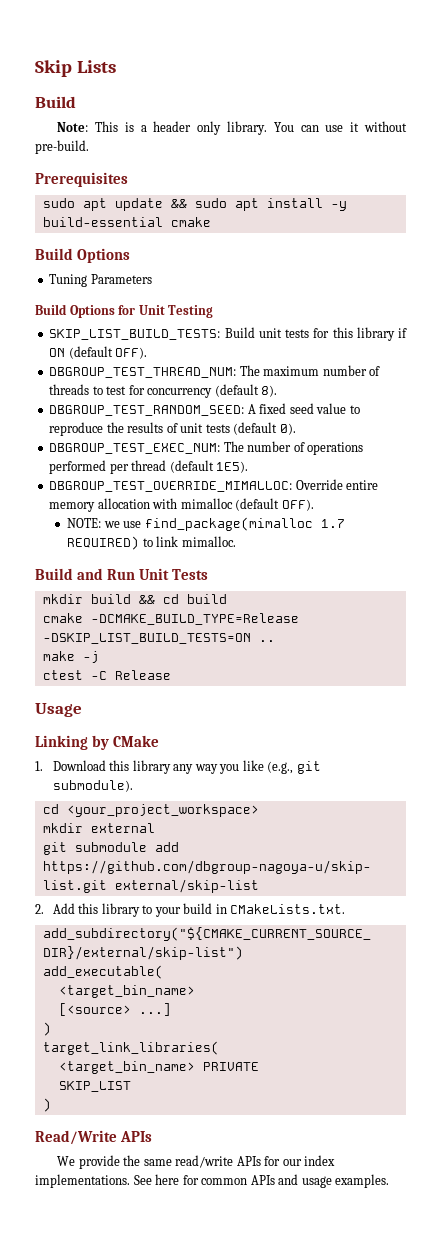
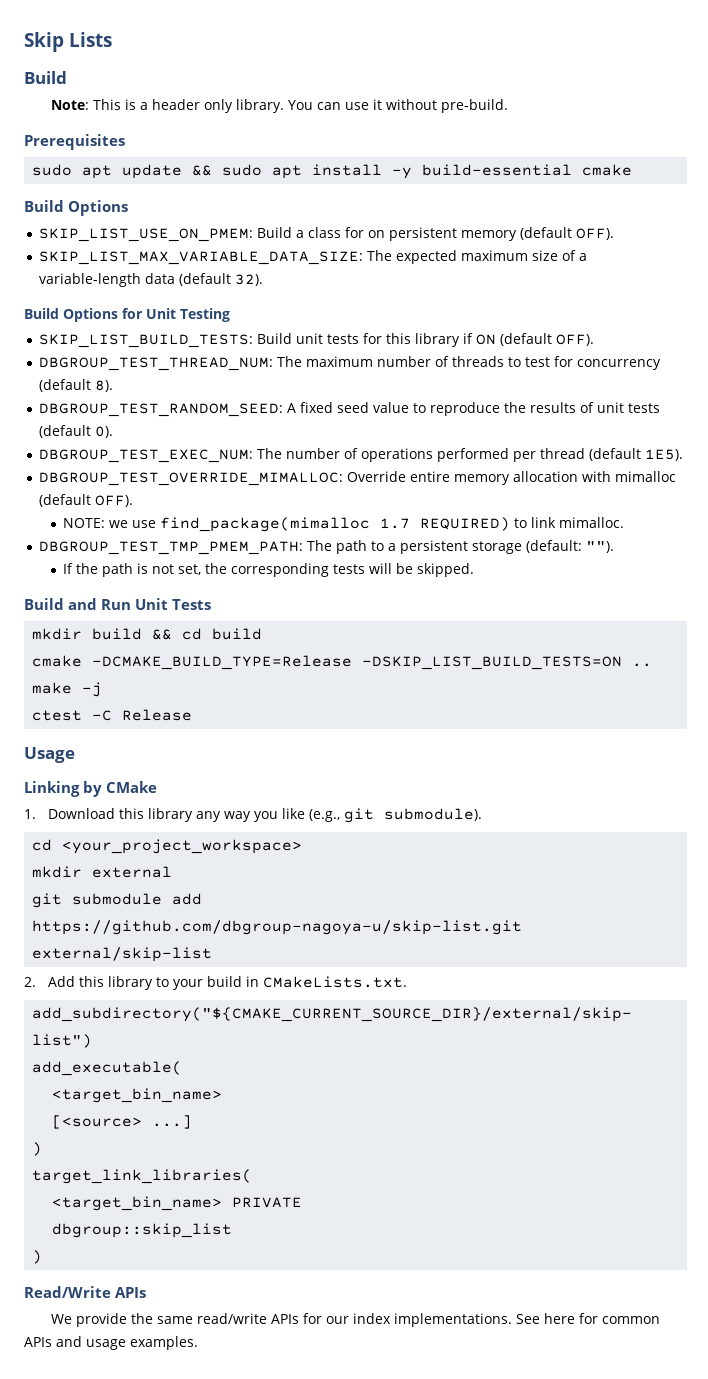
[49,274,152,287] Tuning Parameters -> [38,227,614,242] [38,250,587,265] [38,273,263,287] SKIP_LIST_USE_ON_PMEM: Build a class for on persistent memory (default OFF). // SKIP_LIST_MAX_VARIABLE_DATA_SIZE: The expected maximum size of a variable-length data (default 32).
(236, 541) none -> [38,540,614,555] [63,563,475,577] // DBGROUP_TEST_TMP_PMEM_PATH: The path to a persistent storage (default: ""). // If the path is not set, the corresponding tests will be skipped.
[58,1081,131,1092] SKIP_LIST -> [52,1223,233,1238] dbgroup::skip_list

